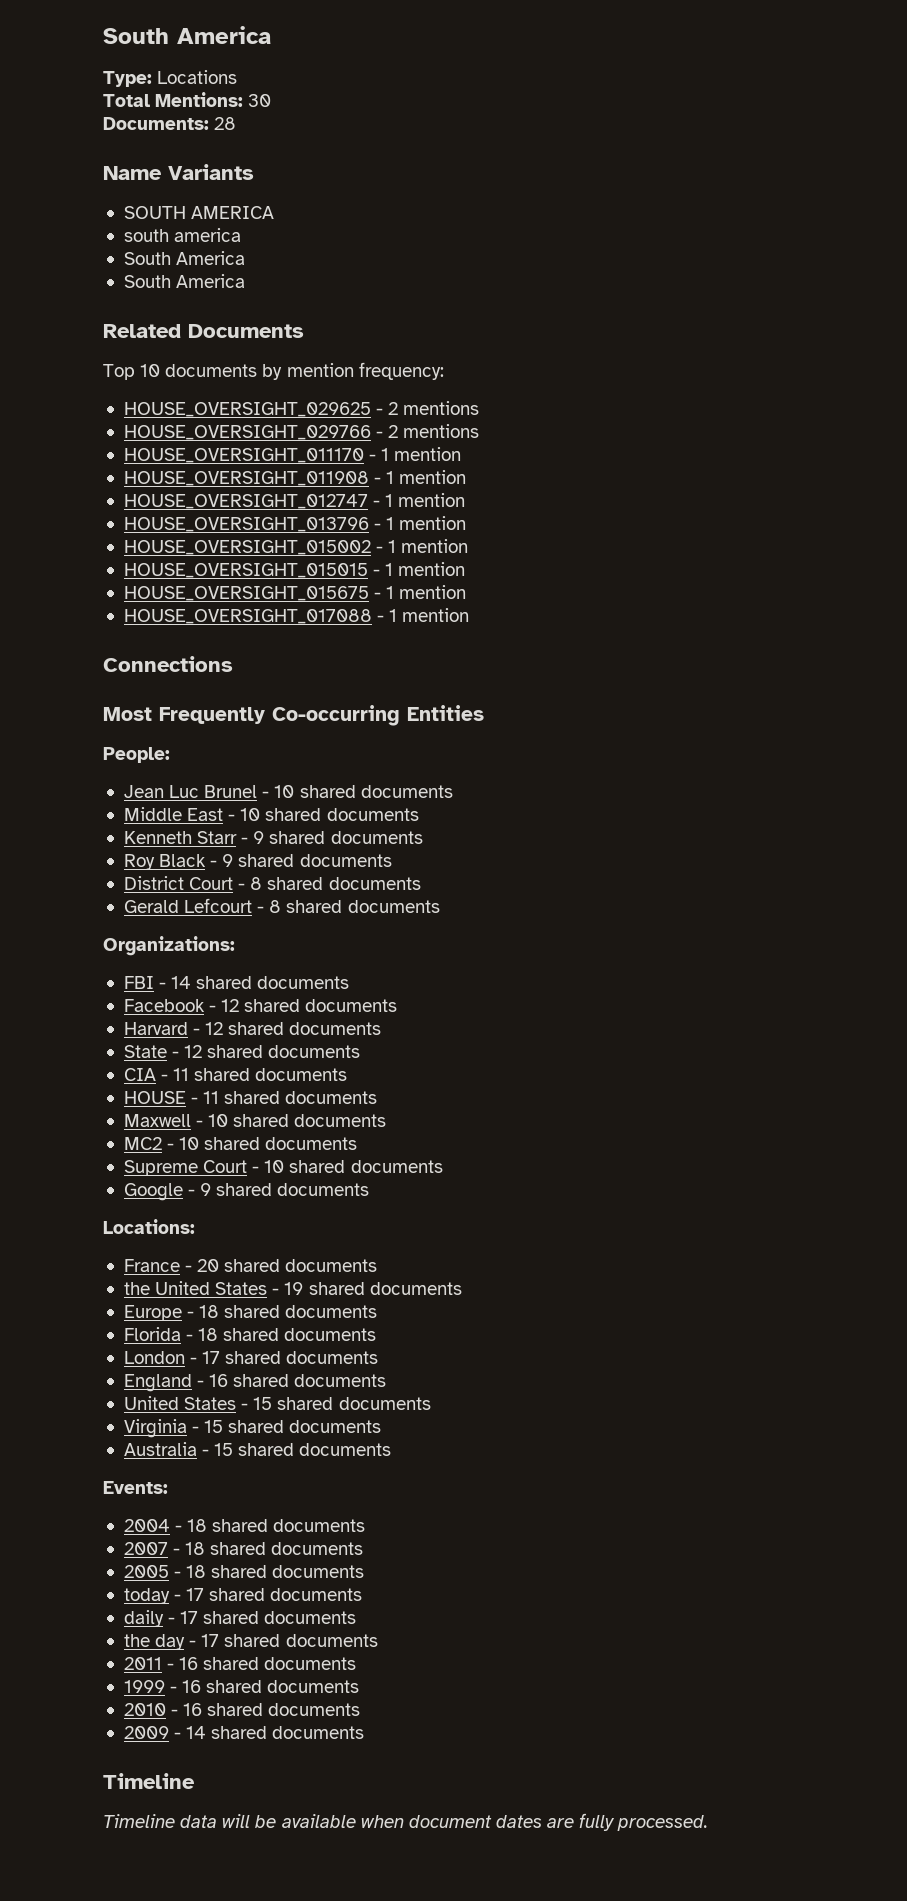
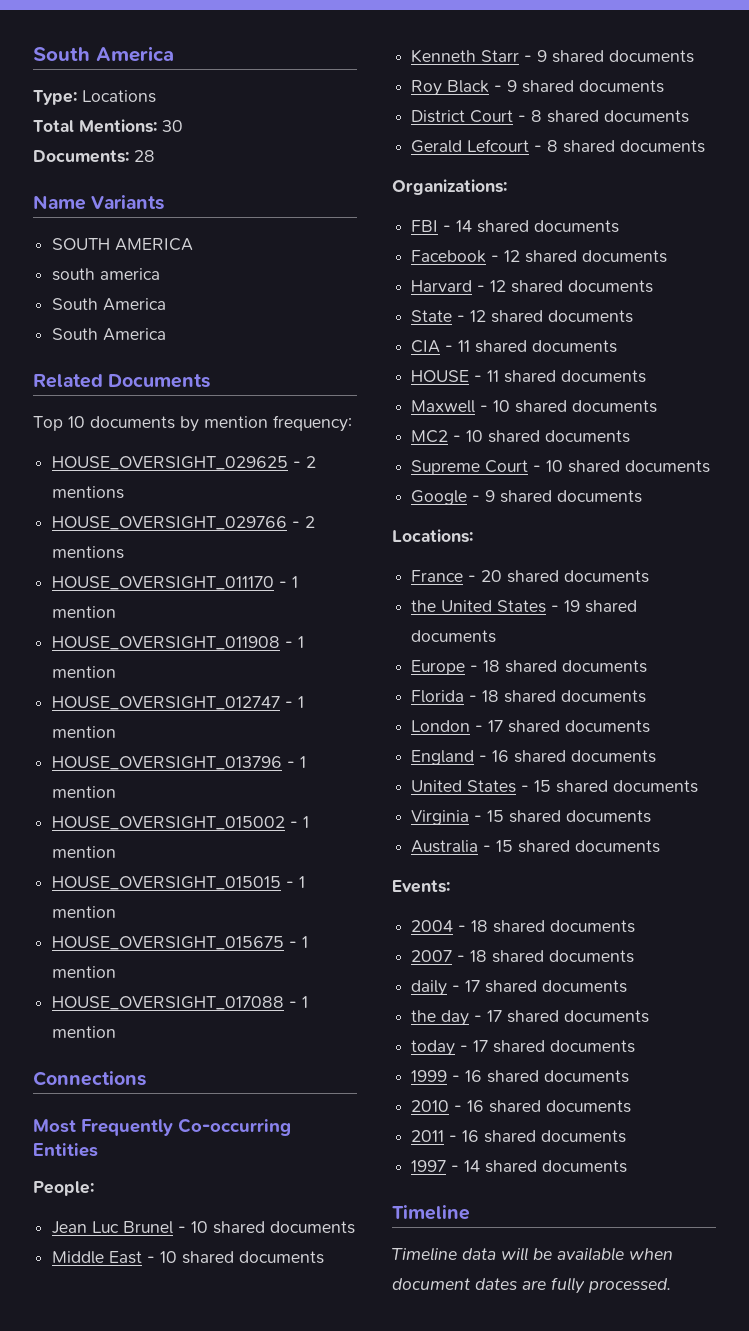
[123,1565,365,1578] [123,1588,363,1604] // 2005 - 18 shared documents // today - 17 shared documents -> (635, 956) none
[123,1657,199,1670] 2011 - 16 -> [411,1040,489,1056] today - 17
[123,1726,169,1739] 2009 -> [411,1130,627,1143] [411,1160,447,1172] 2011 - 16 shared documents // 1997

